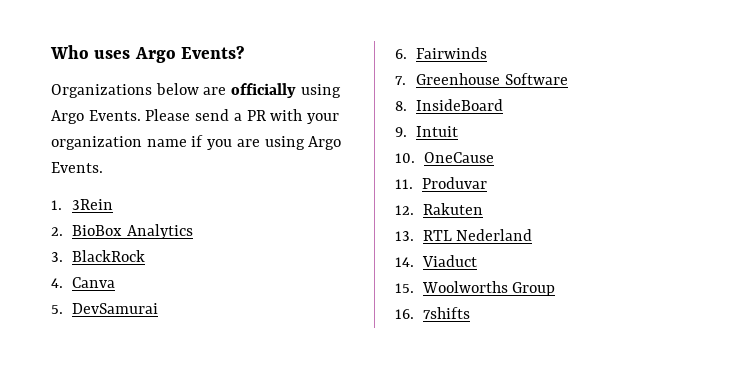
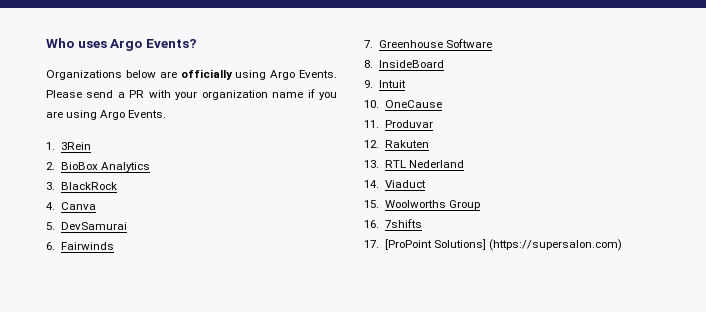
(470, 313) none -> [364,239,622,251] // 17. [ProPoint Solutions] (https://supersalon.com)

